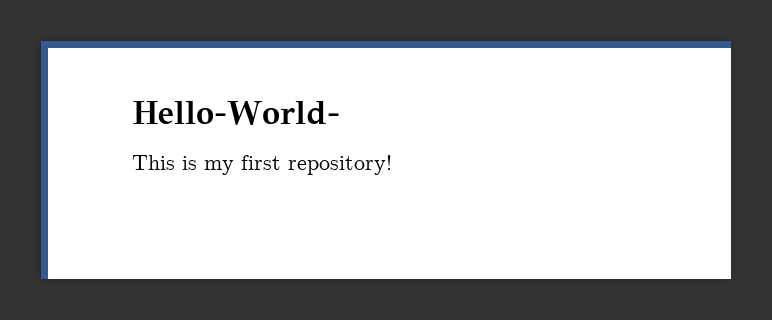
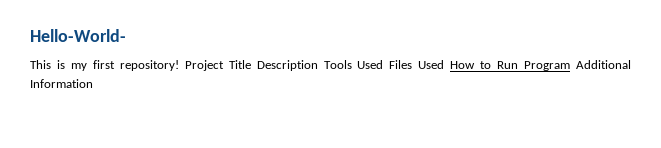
(392, 165) none -> [184,60,631,71] [30,79,93,88] Project Title Description Tools Used Files Used How to Run Program Additional Information

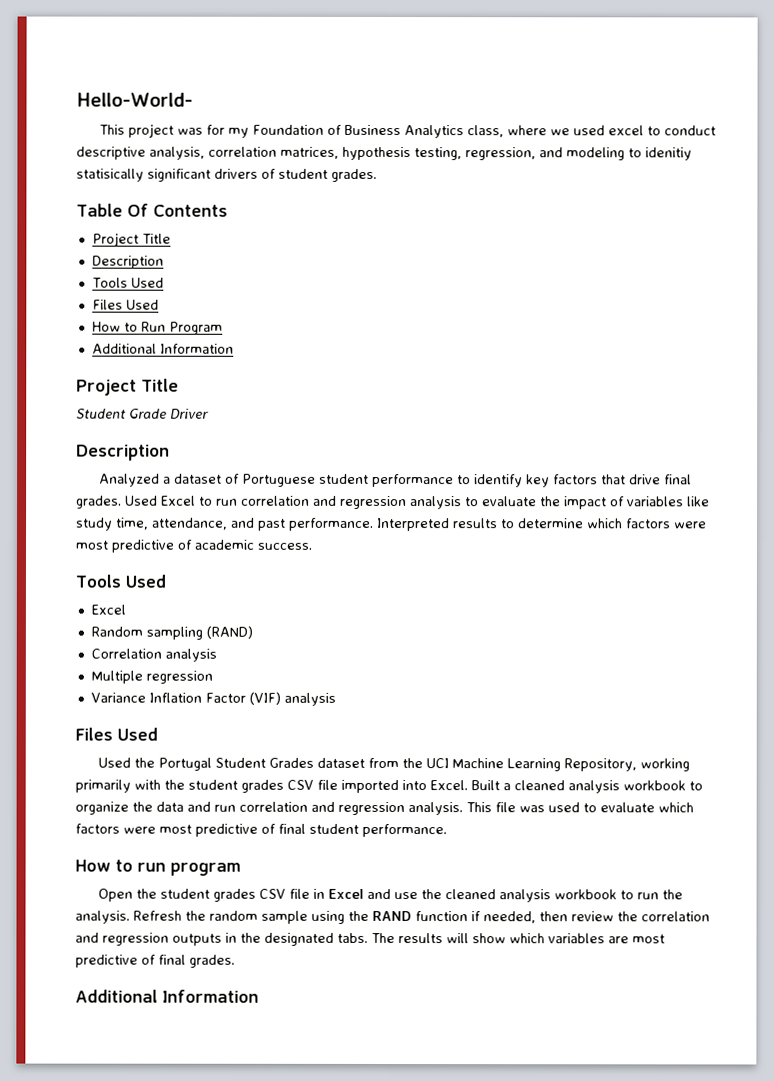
[56,60,445,71] is my first repository! Project Title Description Tools Used Files Used -> [127,123,716,139] [76,146,692,161] [76,168,377,182] [76,203,228,217] [91,232,171,247] [91,255,164,269] [91,277,164,288] [91,299,159,310] project was for my Foundation of Business Analytics class, where we used excel to conduct descriptive analysis, correlation matrices, hypothesis testing, regression, and modeling to idenitiy statisically significant drivers of student grades. // Table Of Contents // Project Title // Description // Tools Used // Files Used //
[576,60,631,69] [30,79,93,88] Additional Information -> [91,343,234,354] [76,378,179,396] [76,408,209,419] [76,444,170,461] [98,473,692,488] [76,495,710,510] [76,517,707,532] [75,539,312,553] [75,574,166,588] [90,604,126,615] [90,625,253,640] [90,648,217,662] [90,670,213,684] [90,691,336,706] [75,727,158,741] [97,757,690,772] [75,779,703,794] [75,801,694,816] [75,823,447,838] [75,859,241,876] [97,888,683,903] [75,910,710,924] [75,932,665,946] [75,954,235,968] [75,989,259,1003] // Additional Information // Project Title // Student Grade Driver // Description // Analyzed a dataset of Portuguese student performance to identify key factors that drive final grades. Used Excel to run correlation and regression analysis to evaluate the impact of variables like study time, attendance, and past performance. Interpreted results to determine which factors were most predictive of academic success. // Tools Used // Excel // Random sampling (RAND) // Correlation analysis // Multiple regression // Variance Inflation Factor (VIF) analysis // Files Used // Used the Portugal Student Grades dataset from the UCI Machine Learning Repository, working primarily with the student grades CSV file imported into Excel. Built a cleaned analysis workbook to organize the data and run correlation and regression analysis. This file was used to evaluate which factors were most predictive of final student performance. // How to run program // Open the student grades CSV file in Excel and use the cleaned analysis workbook to run the analysis. Refresh the random sample using the RAND function if needed, then review the correlation and regression outputs in the designated tabs. The results will show which variables are most predictive of final grades. // Additional Information

